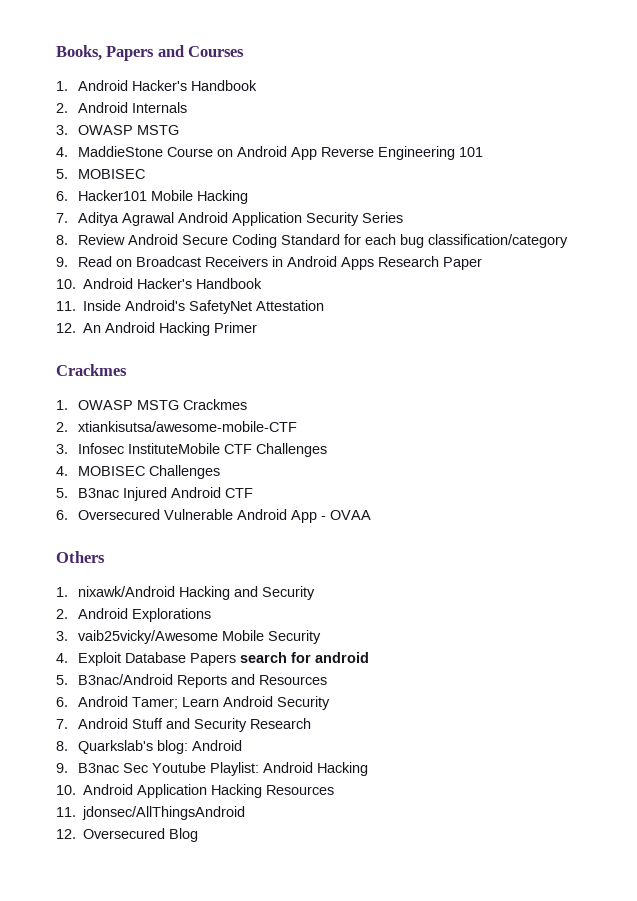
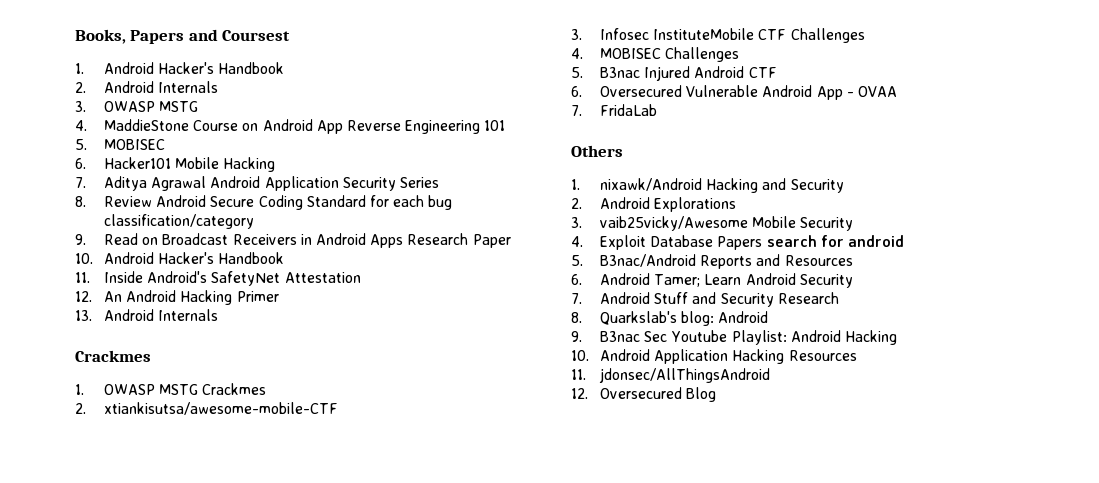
[188,46,245,57] Courses -> [222,30,291,41] Coursest
(258, 327) none -> [75,309,219,321] // 13. Android Internals
(372, 515) none -> [571,104,658,116] // 7. FridaLab

